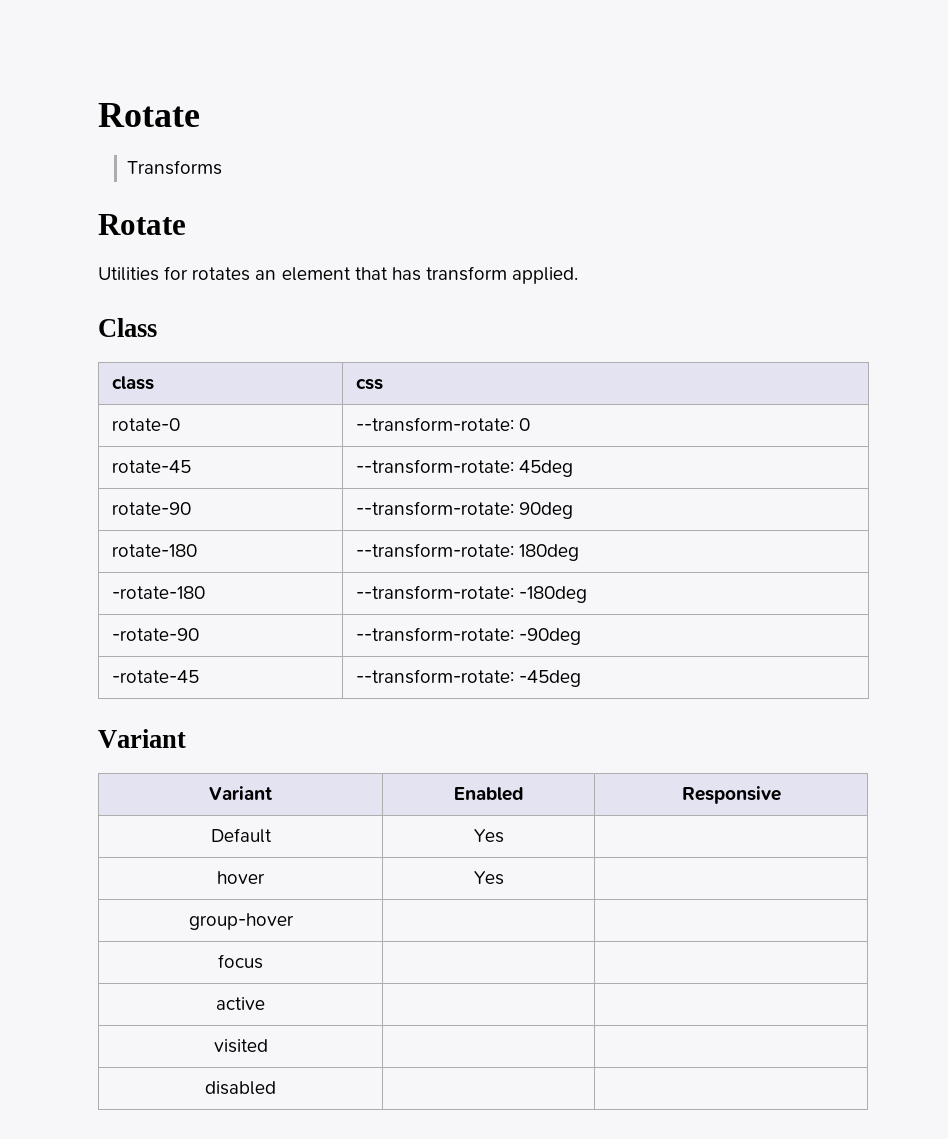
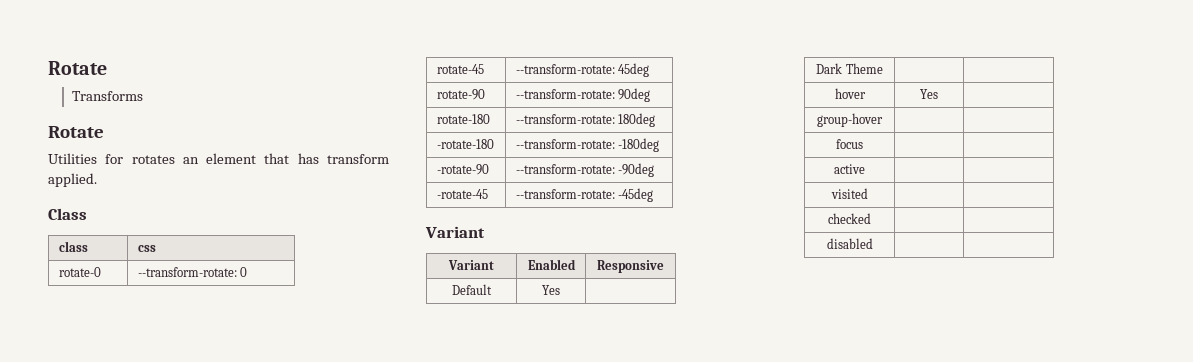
(504, 836) none -> [816,63,883,74] // Dark Theme | |
(268, 1046) none -> [828,213,871,224] // checked | |

